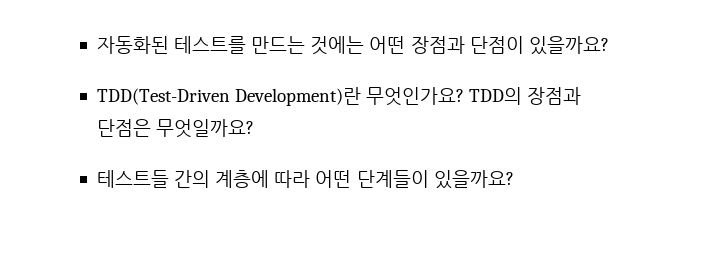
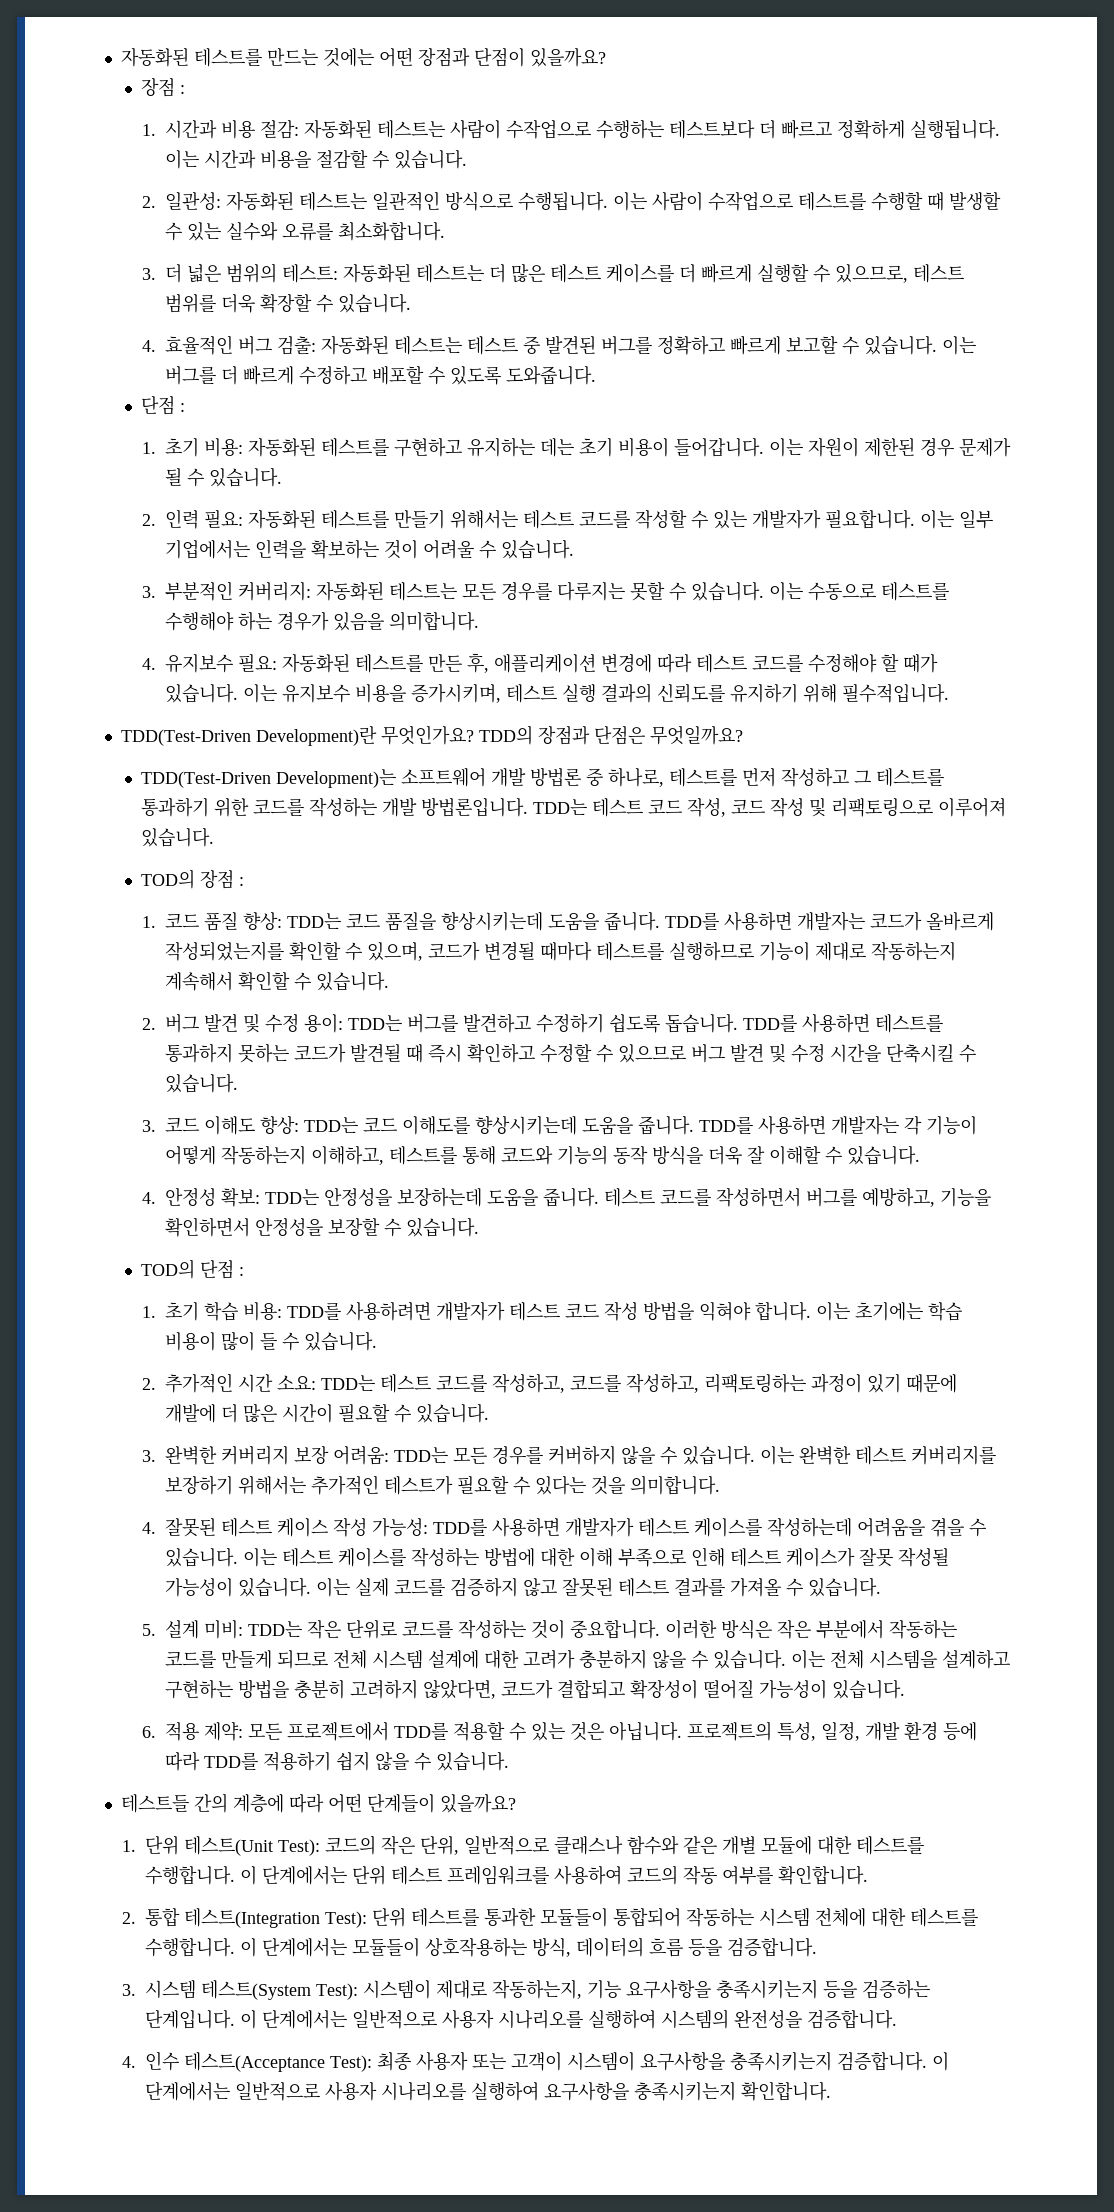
(609, 45) none -> [141,78,186,97] [142,119,1001,139] [165,149,468,169] [142,191,1002,211] [165,221,446,241] [142,263,965,283] [165,293,412,313] [142,335,977,355] [165,365,597,385] [141,396,186,415] [142,437,1012,457] [165,467,283,487] [142,509,994,529] [165,539,575,559] [142,581,950,601] [165,611,480,631] [142,653,939,673] [165,683,950,703] // 장점 : // 1. 시간과 비용 절감: 자동화된 테스트는 사람이 수작업으로 수행하는 테스트보다 더 빠르고 정확하게 실행됩니다. 이는 시간과 비용을 절감할 수 있습니다. // 2. 일관성: 자동화된 테스트는 일관적인 방식으로 수행됩니다. 이는 사람이 수작업으로 테스트를 수행할 때 발생할 수 있는 실수와 오류를 최소화합니다. // 3. 더 넓은 범위의 테스트: 자동화된 테스트는 더 많은 테스트 케이스를 더 빠르게 실행할 수 있으므로, 테스트 범위를 더욱 확장할 수 있습니다. // 4. 효율적인 버그 검출: 자동화된 테스트는 테스트 중 발견된 버그를 정확하고 빠르게 보고할 수 있습니다. 이는 버그를 더 빠르게 수정하고 배포할 수 있도록 도와줍니다. // 단점 : // 1. 초기 비용: 자동화된 테스트를 구현하고 유지하는 데는 초기 비용이 들어갑니다. 이는 자원이 제한된 경우 문제가 될 수 있습니다. // 2. 인력 필요: 자동화된 테스트를 만들기 위해서는 테스트 코드를 작성할 수 있는 개발자가 필요합니다. 이는 일부 기업에서는 인력을 확보하는 것이 어려울 수 있습니다. // 3. 부분적인 커버리지: 자동화된 테스트는 모든 경우를 다루지는 못할 수 있습니다. 이는 수동으로 테스트를 수행해야 하는 경우가 있음을 의미합니다. // 4. 유지보수 필요: 자동화된 테스트를 만든 후, 애플리케이션 변경에 따라 테스트 코드를 수정해야 할 때가 있습니다. 이는 유지보수 비용을 증가시키며, 테스트 실행 결과의 신뢰도를 유지하기 위해 필수적입니다.
(255, 128) none -> [141,767,945,788] [141,797,1007,817] [141,827,215,847] [141,869,245,889] [142,911,995,931] [165,941,957,961] [165,971,390,991] [142,1013,944,1033] [165,1043,977,1063] [165,1073,239,1093] [142,1115,978,1135] [165,1145,921,1165] [142,1187,992,1207] [165,1217,480,1237] [141,1259,245,1279] [142,1301,963,1321] [165,1331,378,1351] [142,1373,958,1393] [165,1403,490,1423] [142,1445,997,1465] [165,1475,721,1495] [142,1517,987,1537] [165,1547,950,1567] [165,1577,882,1597] [142,1619,958,1639] [165,1649,1011,1669] [165,1679,906,1699] [142,1721,978,1741] [165,1751,510,1771] // TDD(Test-Driven Development)는 소프트웨어 개발 방법론 중 하나로, 테스트를 먼저 작성하고 그 테스트를 통과하기 위한 코드를 작성하는 개발 방법론입니다. TDD는 테스트 코드 작성, 코드 작성 및 리팩토링으로 이루어져 있습니다. // TOD의 장점 : // 1. 코드 품질 향상: TDD는 코드 품질을 향상시키는데 도움을 줍니다. TDD를 사용하면 개발자는 코드가 올바르게 작성되었는지를 확인할 수 있으며, 코드가 변경될 때마다 테스트를 실행하므로 기능이 제대로 작동하는지 계속해서 확인할 수 있습니다. // 2. 버그 발견 및 수정 용이: TDD는 버그를 발견하고 수정하기 쉽도록 돕습니다. TDD를 사용하면 테스트를 통과하지 못하는 코드가 발견될 때 즉시 확인하고 수정할 수 있으므로 버그 발견 및 수정 시간을 단축시킬 수 있습니다. // 3. 코드 이해도 향상: TDD는 코드 이해도를 향상시키는데 도움을 줍니다. TDD를 사용하면 개발자는 각 기능이 어떻게 작동하는지 이해하고, 테스트를 통해 코드와 기능의 동작 방식을 더욱 잘 이해할 수 있습니다. // 4. 안정성 확보: TDD는 안정성을 보장하는데 도움을 줍니다. 테스트 코드를 작성하면서 버그를 예방하고, 기능을 확인하면서 안정성을 보장할 수 있습니다. // TOD의 단점 : // 1. 초기 학습 비용: TDD를 사용하려면 개발자가 테스트 코드 작성 방법을 익혀야 합니다. 이는 초기에는 학습 비용이 많이 들 수 있습니다. // 2. 추가적인 시간 소요: TDD는 테스트 코드를 작성하고, 코드를 작성하고, 리팩토링하는 과정이 있기 때문에 개발에 더 많은 시간이 필요할 수 있습니다. // 3. 완벽한 커버리지 보장 어려움: TDD는 모든 경우를 커버하지 않을 수 있습니다. 이는 완벽한 테스트 커버리지를 보장하기 위해서는 추가적인 테스트가 필요할 수 있다는 것을 의미합니다. // 4. 잘못된 테스트 케이스 작성 가능성: TDD를 사용하면 개발자가 테스트 케이스를 작성하는데 어려움을 겪을 수 있습니다. 이는 테스트 케이스를 작성하는 방법에 대한 이해 부족으로 인해 테스트 케이스가 잘못 작성될 가능성이 있습니다. 이는 실제 코드를 검증하지 않고 잘못된 테스트 결과를 가져올 수 있습니다. // 5. 설계 미비: TDD는 작은 단위로 코드를 작성하는 것이 중요합니다. 이러한 방식은 작은 부분에서 작동하는 코드를 만들게 되므로 전체 시스템 설계에 대한 고려가 충분하지 않을 수 있습니다. 이는 전체 시스템을 설계하고 구현하는 방법을 충분히 고려하지 않았다면, 코드가 결합되고 확장성이 떨어질 가능성이 있습니다. // 6. 적용 제약: 모든 프로젝트에서 TDD를 적용할 수 있는 것은 아닙니다. 프로젝트의 특성, 일정, 개발 환경 등에 따라 TDD를 적용하기 쉽지 않을 수 있습니다.
(514, 179) none -> [121,1835,924,1856] [144,1865,868,1885] [121,1908,978,1928] [144,1937,817,1957] [121,1979,930,2000] [144,2009,897,2029] [121,2051,949,2072] [144,2081,831,2101] // 1. 단위 테스트(Unit Test): 코드의 작은 단위, 일반적으로 클래스나 함수와 같은 개별 모듈에 대한 테스트를 수행합니다. 이 단계에서는 단위 테스트 프레임워크를 사용하여 코드의 작동 여부를 확인합니다. // 2. 통합 테스트(Integration Test): 단위 테스트를 통과한 모듈들이 통합되어 작동하는 시스템 전체에 대한 테스트를 수행합니다. 이 단계에서는 모듈들이 상호작용하는 방식, 데이터의 흐름 등을 검증합니다. // 3. 시스템 테스트(System Test): 시스템이 제대로 작동하는지, 기능 요구사항을 충족시키는지 등을 검증하는 단계입니다. 이 단계에서는 일반적으로 사용자 시나리오를 실행하여 시스템의 완전성을 검증합니다. // 4. 인수 테스트(Acceptance Test): 최종 사용자 또는 고객이 시스템이 요구사항을 충족시키는지 검증합니다. 이 단계에서는 일반적으로 사용자 시나리오를 실행하여 요구사항을 충족시키는지 확인합니다.

